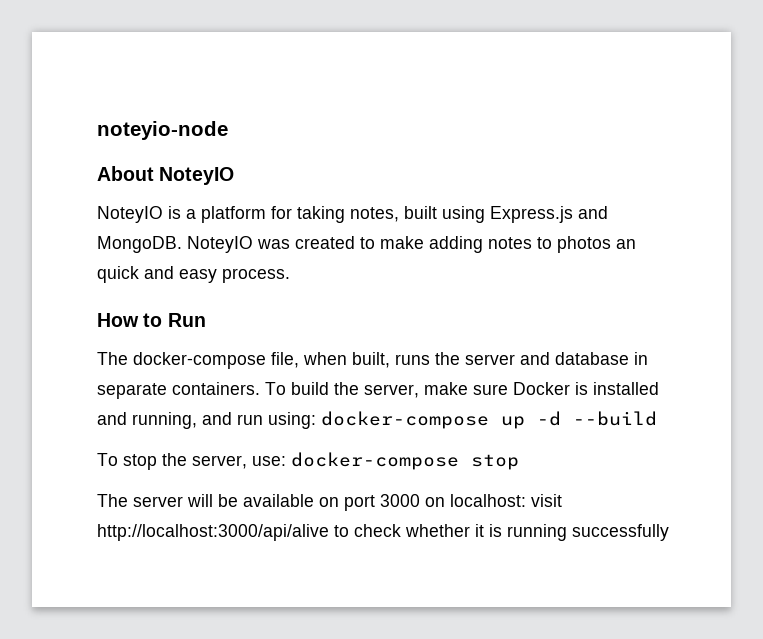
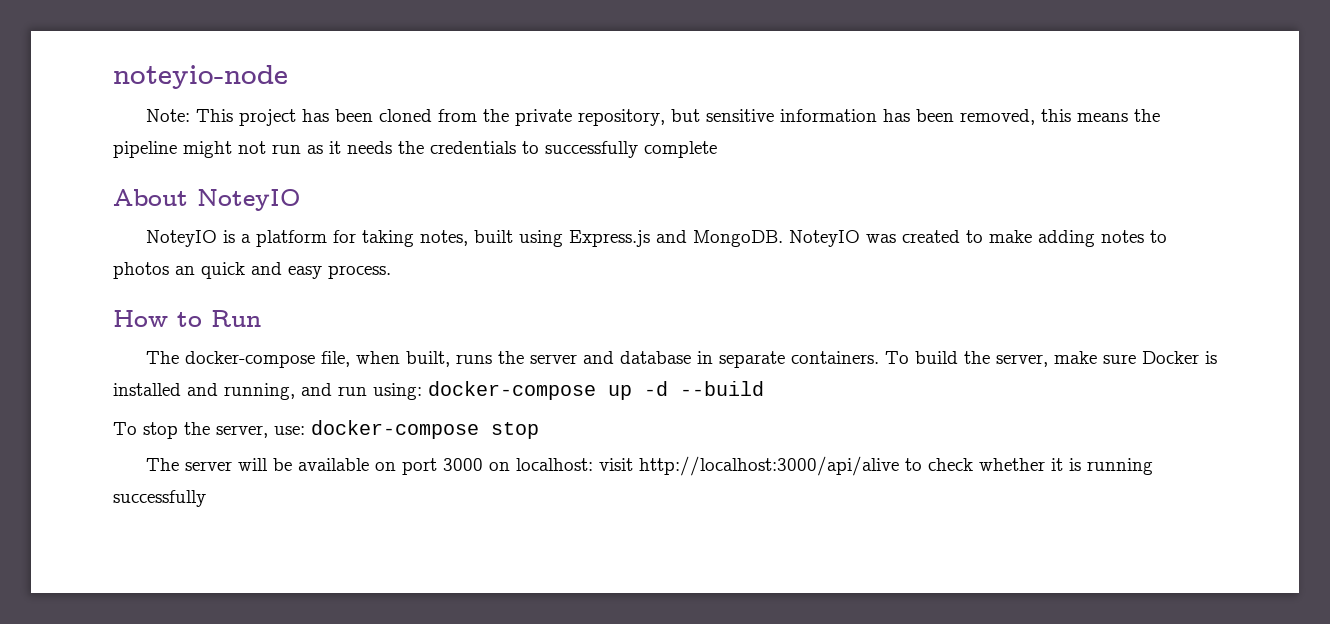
(228, 130) none -> [145,109,1160,126] [113,141,717,158] // Note: This project has been cloned from the private repository, but sensitive information has been removed, this means the pipeline might not run as it needs the credentials to successfully complete

